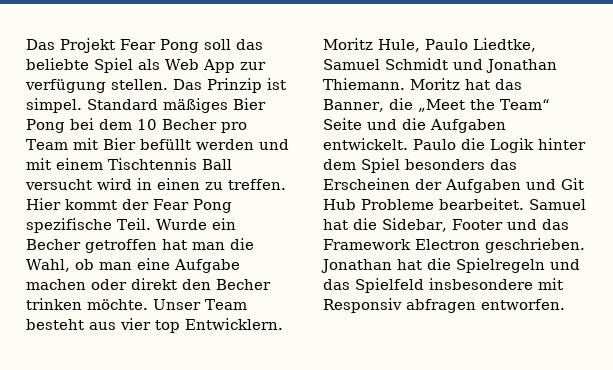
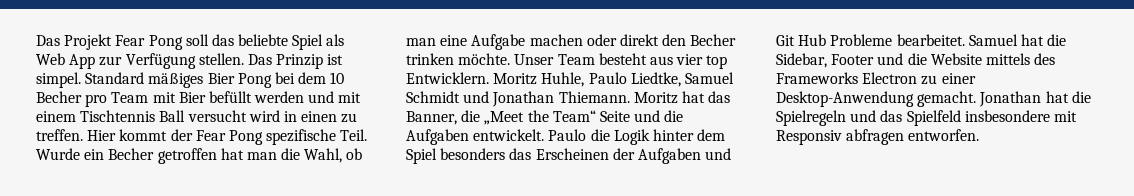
[25,79,106,93] verfügung -> [125,53,196,69] Verfügung
[378,39,420,52] Hule, -> [541,72,585,87] Huhle,
[541,219,569,230] [323,238,585,253] das Framework Electron geschrieben. -> [907,53,1056,65] [776,72,976,85] [776,91,977,107] die Website mittels des Frameworks Electron zu einer Desktop-Anwendung gemacht.

